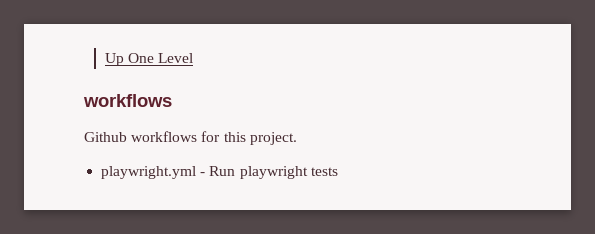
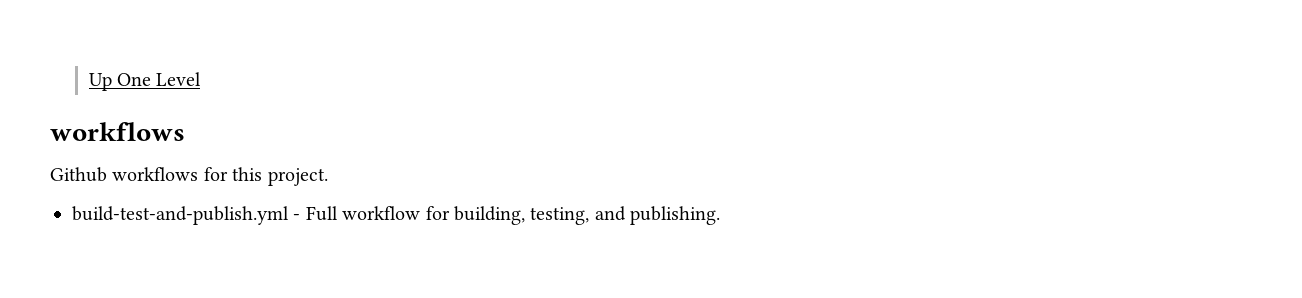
[101,166,338,179] playwright.yml - Run playwright tests -> [72,206,721,225] build-test-and-publish.yml - Full workflow for building, testing, and publishing.

